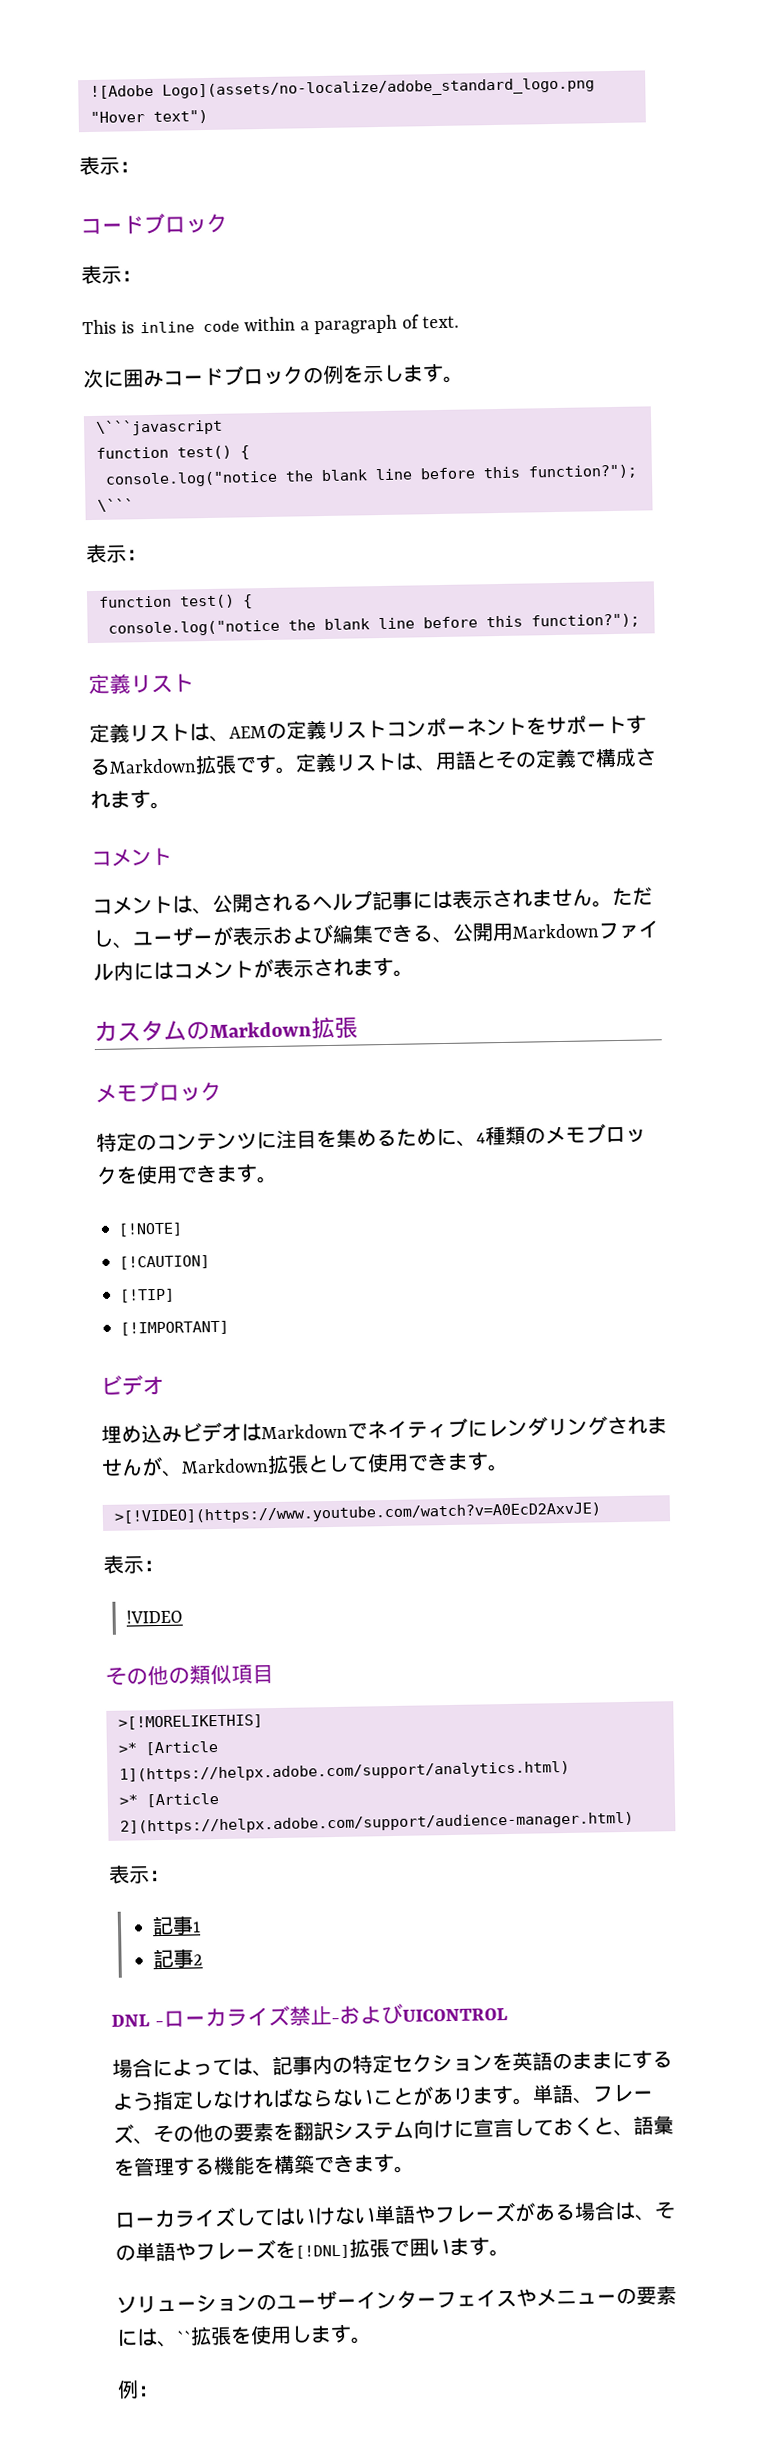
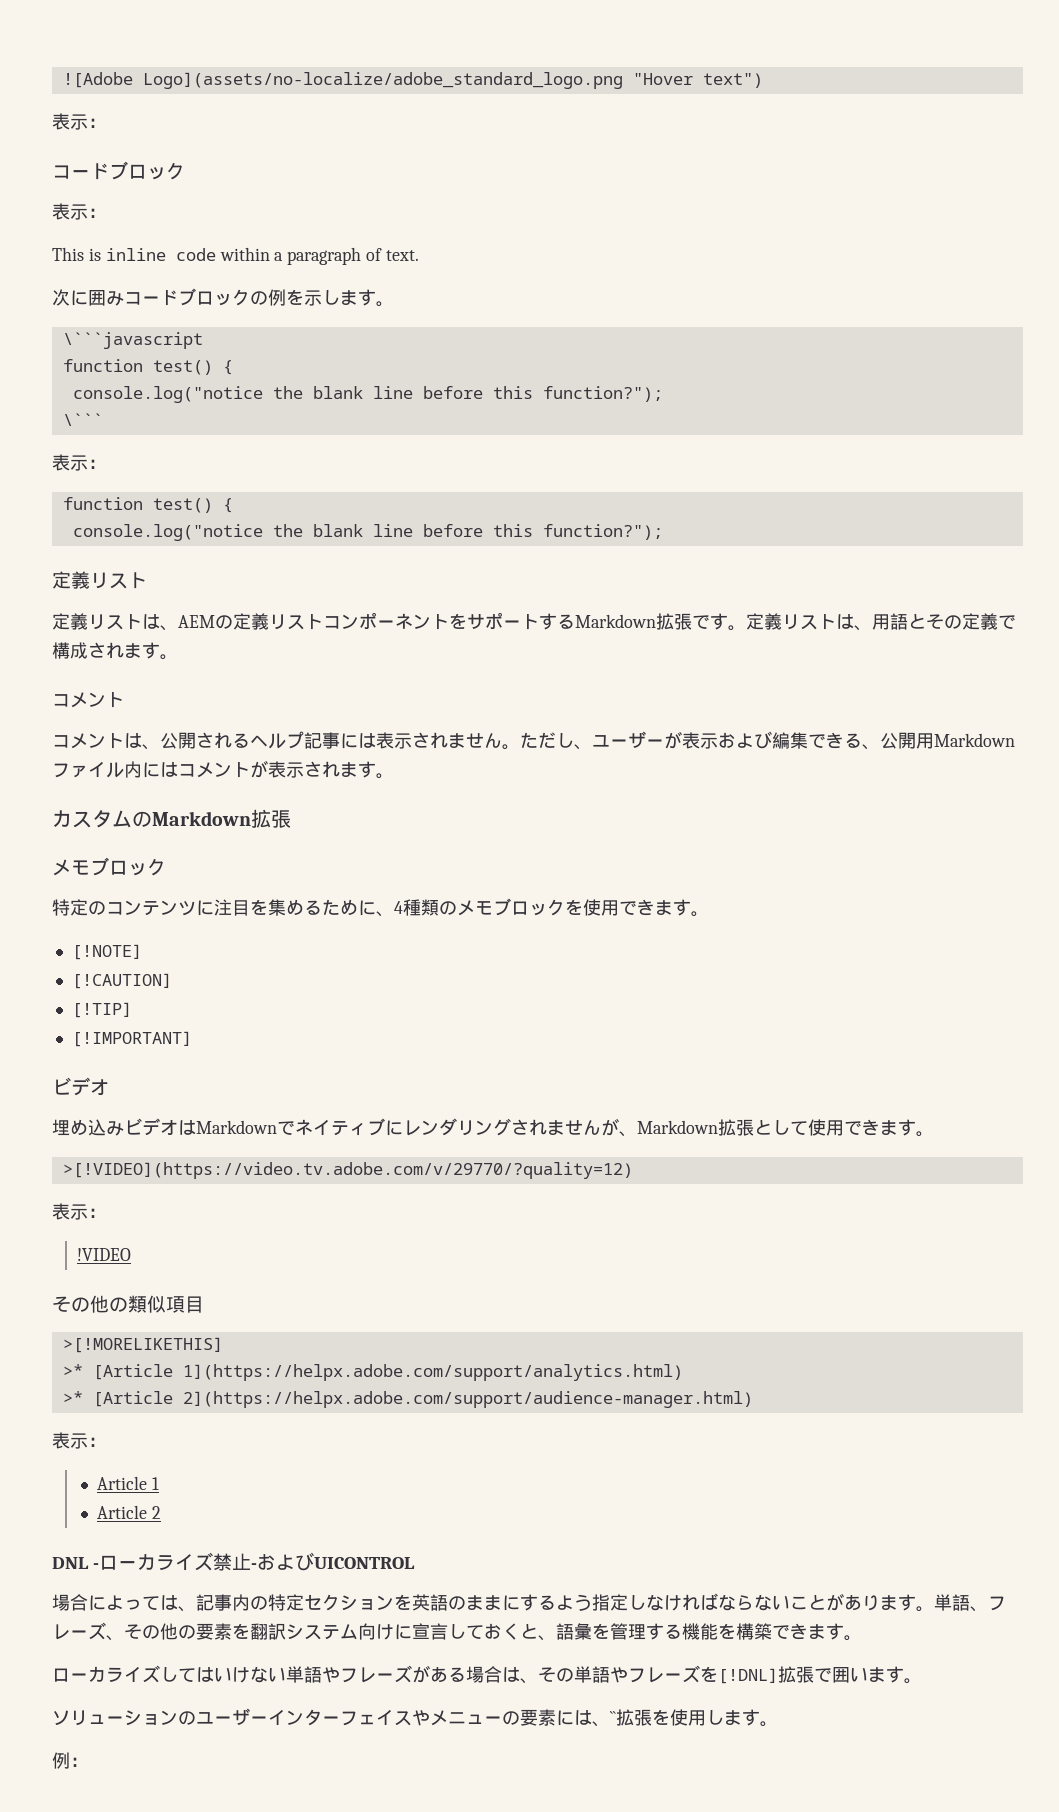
[113,1502,601,1525] >[!VIDEO](https://www.youtube.com/watch?v=A0EcD2AxvJE) -> [62,1162,633,1179] >[!VIDEO](https://video.tv.adobe.com/v/29770/?quality=12)
[151,1915,194,1936] 記事 -> [97,1476,148,1490] Article
[152,1948,194,1969] 記事 -> [97,1505,148,1519] Article

